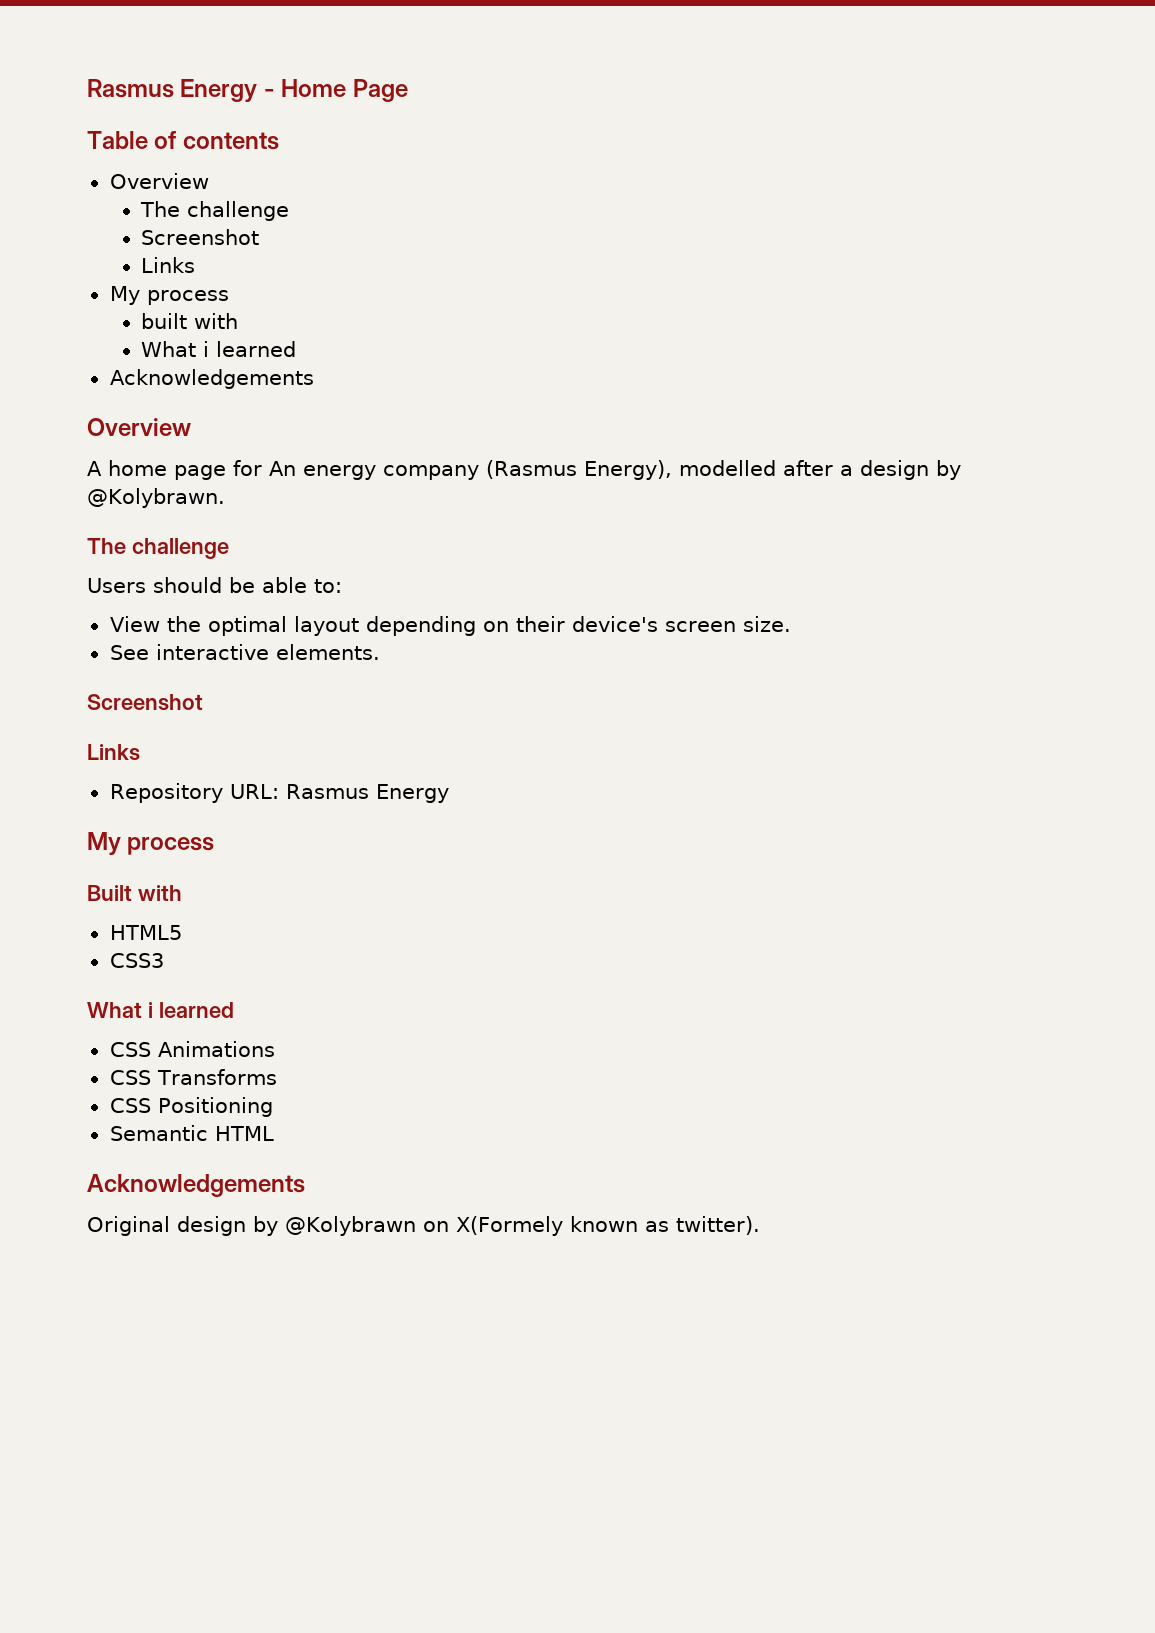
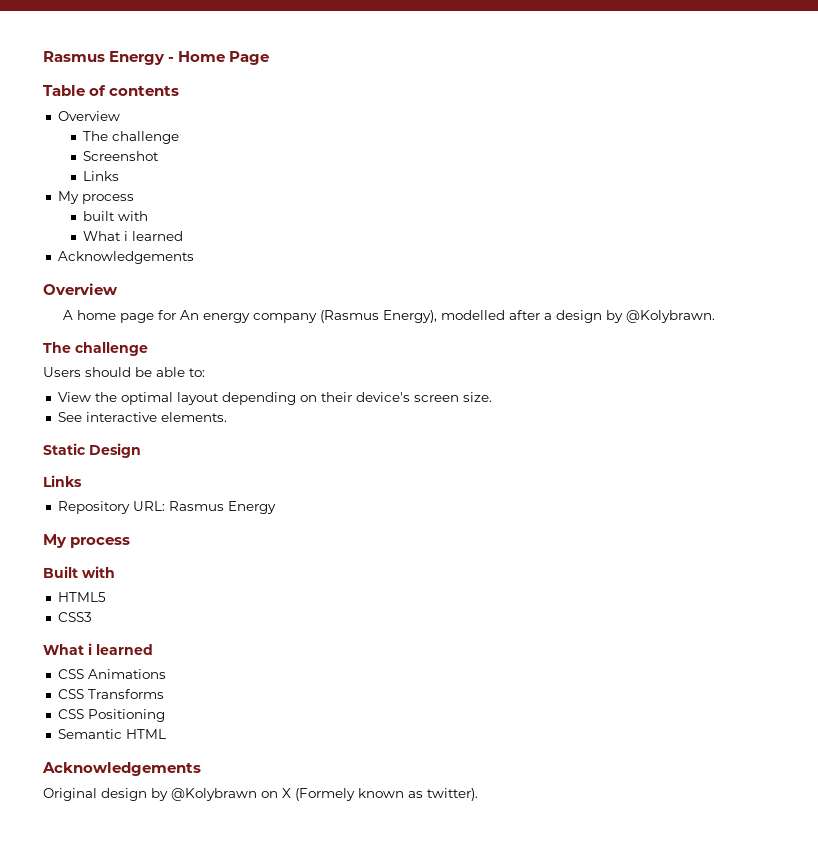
[87,694,203,711] Screenshot -> [43,443,141,458] Static Design
[455,1216,563,1236] X(Formely -> [282,788,355,801] X (Formely

